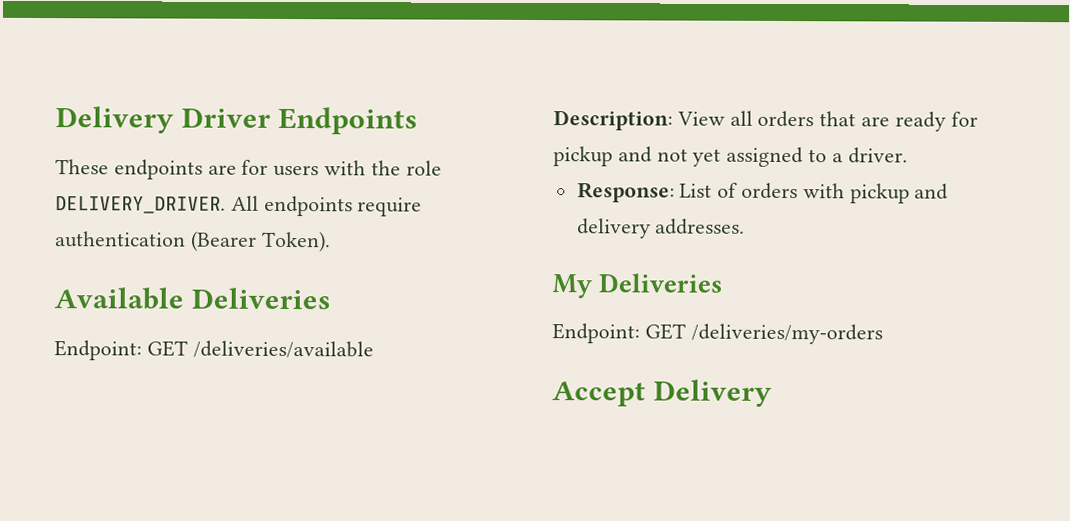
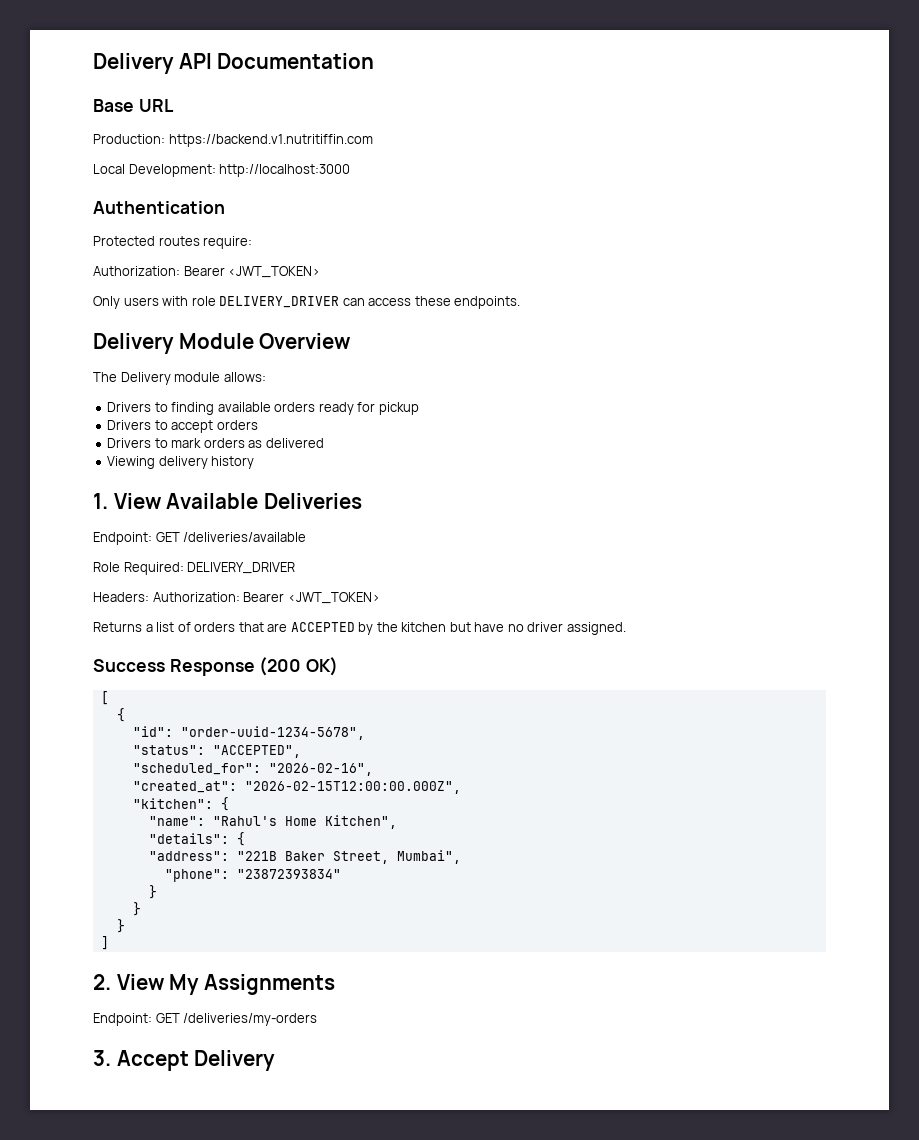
[55,106,419,135] [55,159,442,180] [55,195,423,217] [55,230,331,253] Delivery Driver Endpoints // These endpoints are for users with the role DELIVERY_DRIVER. All endpoints require authentication (Bearer Token). // -> [93,53,375,74] [93,99,174,112] [93,134,373,147] [93,164,351,177] [93,201,225,214] [93,236,253,249] [93,266,321,278] [93,296,521,309] [93,333,352,354] [93,372,266,385] [107,402,419,415] [107,420,258,433] [107,438,324,448] [107,456,255,469] [93,493,162,509] Delivery API Documentation // Base URL // Production: https://backend.v1.nutritiffin.com // Local Development: http://localhost:3000 // Authentication // Protected routes require: // Authorization: Bearer <JWT_TOKEN> // Only users with role DELIVERY_DRIVER can access these endpoints. // Delivery Module Overview // The Delivery module allows: // Drivers to finding available orders ready for pickup // Drivers to accept orders // Drivers to mark orders as delivered // Viewing delivery history // 1. View
[553,110,978,132] [553,146,908,168] [576,182,949,204] [576,218,746,239] [552,273,724,299] Description: View all orders that are ready for pickup and not yet assigned to a driver. // Response: List of orders with pickup and delivery addresses. // My Deliveries -> [93,562,296,575] [93,592,380,604] [93,622,626,635] [93,657,339,676] [100,691,109,705] [116,708,125,722] [132,726,365,740] [132,745,301,758] [132,763,373,776] [132,781,461,794] [132,797,229,811] [148,815,397,829] [148,832,245,846] [148,850,461,864] [164,869,341,882] [148,885,157,899] [132,902,141,916] [116,919,125,933] [100,936,109,950] [93,974,335,995] Role Required: DELIVERY_DRIVER // Headers: Authorization: Bearer <JWT_TOKEN> // Returns a list of orders that are ACCEPTED by the kitchen but have no driver assigned. // Success Response (200 OK) // [ // { // "id": "order-uuid-1234-5678", // "status": "ACCEPTED", // "scheduled_for": "2026-02-16", // "created_at": "2026-02-15T12:00:00.000Z", // "kitchen": { // "name": "Rahul's Home Kitchen", // "details": { // "address": "221B Baker Street, Mumbai", // "phone": "23872393834" // } // } // } // ] // 2. View My Assignments
(883, 334) none -> [93,1050,111,1066] 3.

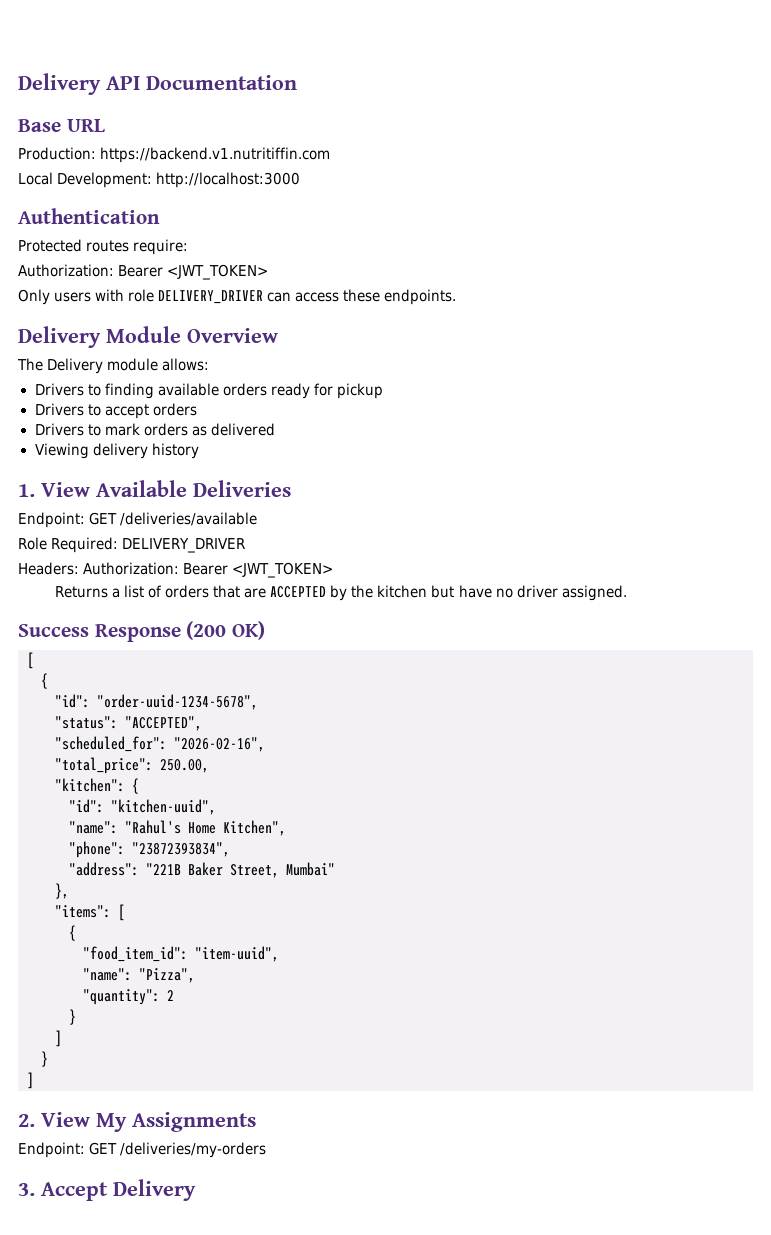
[132,781,461,794] "created_at": "2026-02-15T12:00:00.000Z", -> [55,757,209,774] "total_price": 250.00,
(229, 804) none -> [69,799,216,815] // "id": "kitchen-uuid",
[148,832,245,846] "details": { -> [69,841,230,858] "phone": "23872393834",
[396,850,461,864] [164,869,341,882] [148,885,157,899] [132,902,141,916] Mumbai", // "phone": "23872393834" // } // } -> [286,862,335,876] [55,883,69,899] [55,904,125,921] [69,925,76,941] [83,946,279,962] [83,968,195,983] [83,989,174,1005] [69,1009,76,1025] [55,1030,62,1047] Mumbai" // }, // "items": [ // { // "food_item_id": "item-uuid", // "name": "Pizza", // "quantity": 2 // } // ]

